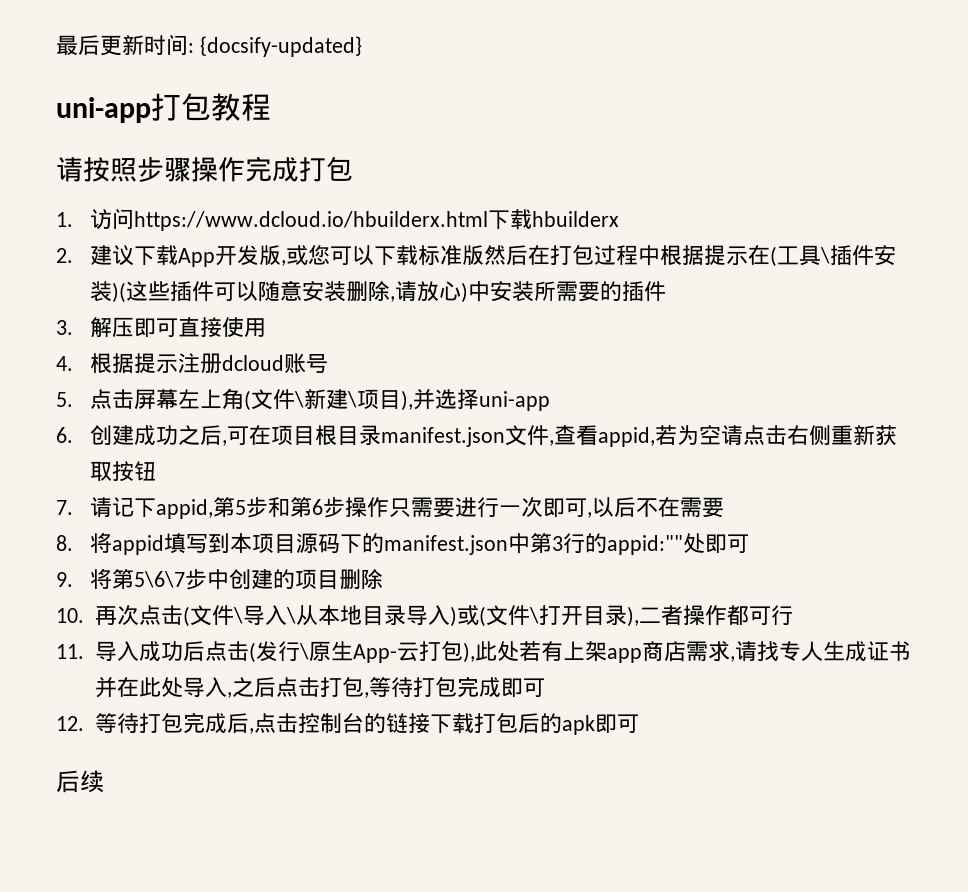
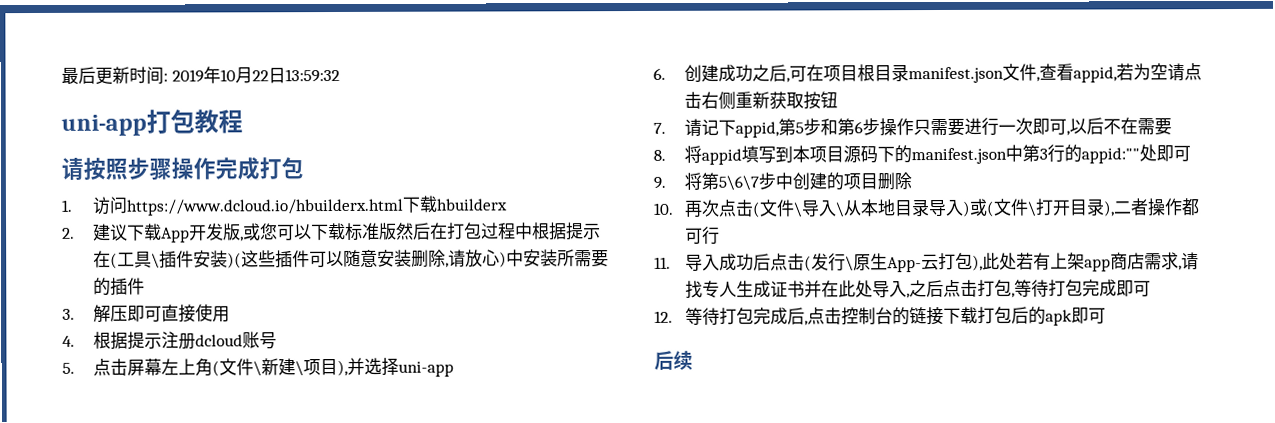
[199,36,362,57] {docsify-updated} -> [171,66,340,84] 2019年10月22日13:59:32

